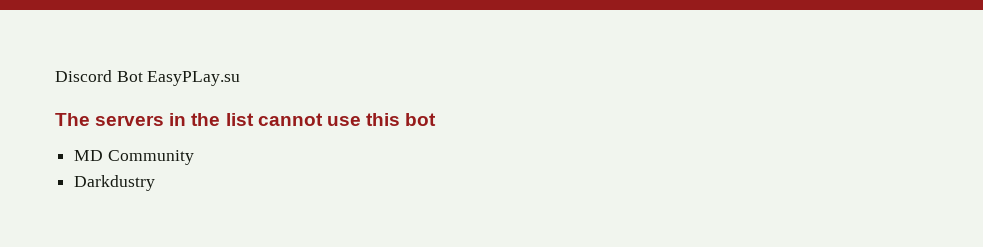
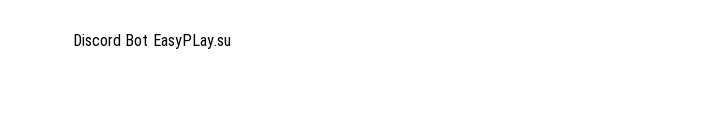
[55,113,437,126] [74,150,194,165] [74,175,156,191] // The servers in the list cannot use this bot // MD Community // Darkdustry -> (231, 41) none

